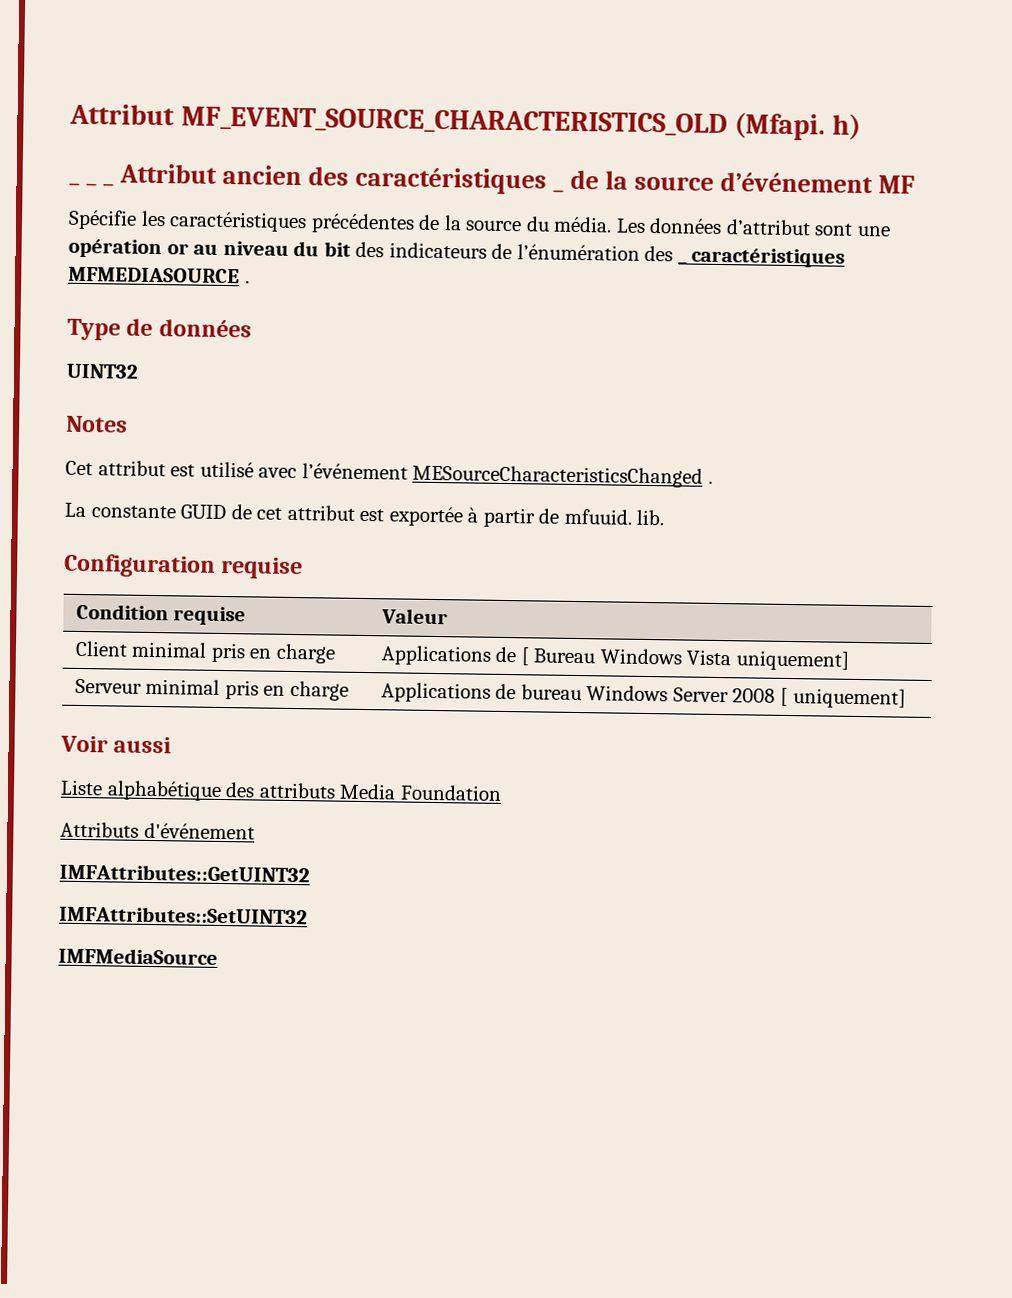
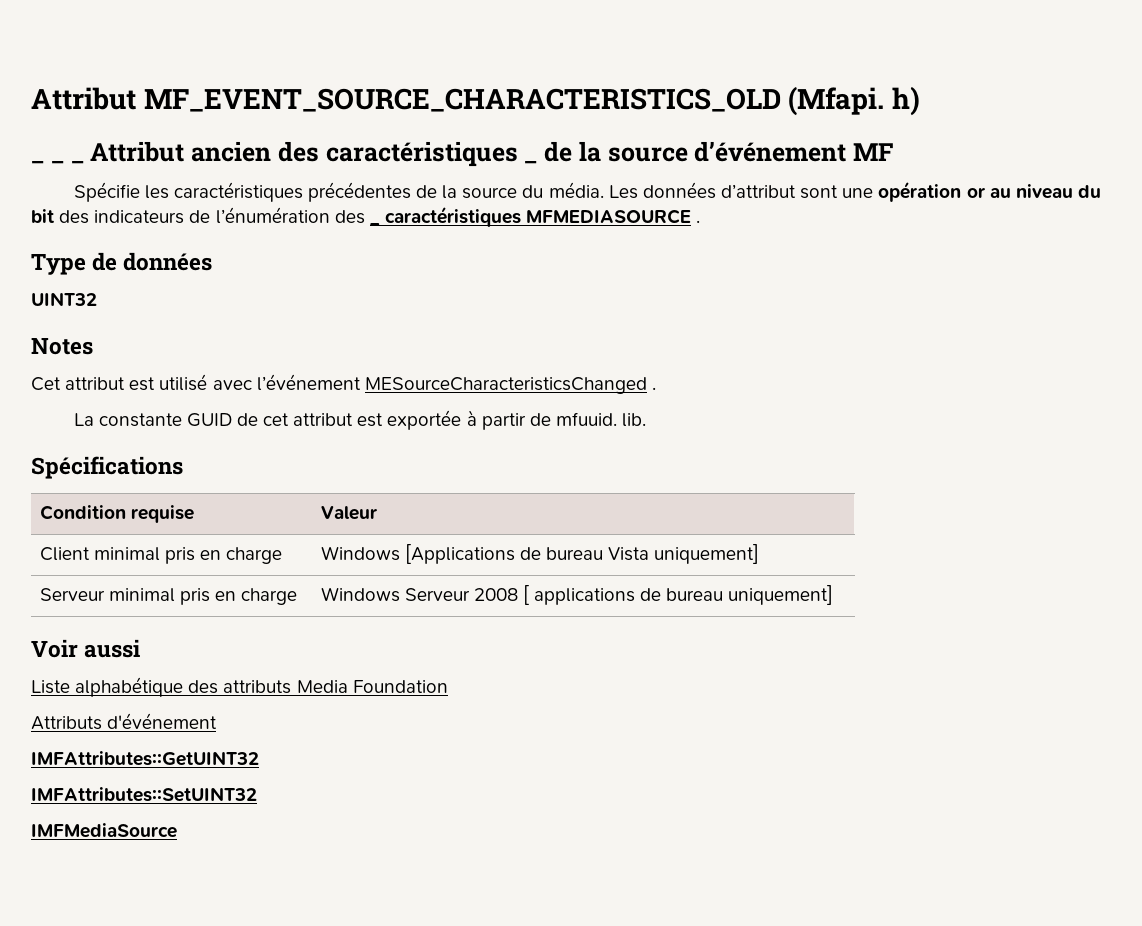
[63,553,304,580] Configuration requise -> [31,456,183,479] Spécifications
[380,645,683,666] Applications de [ Bureau Windows -> [320,544,603,564] Windows [Applications de bureau
[380,682,789,706] Applications de bureau Windows Server 2008 [ -> [320,585,724,605] Windows Serveur 2008 [ applications de bureau

